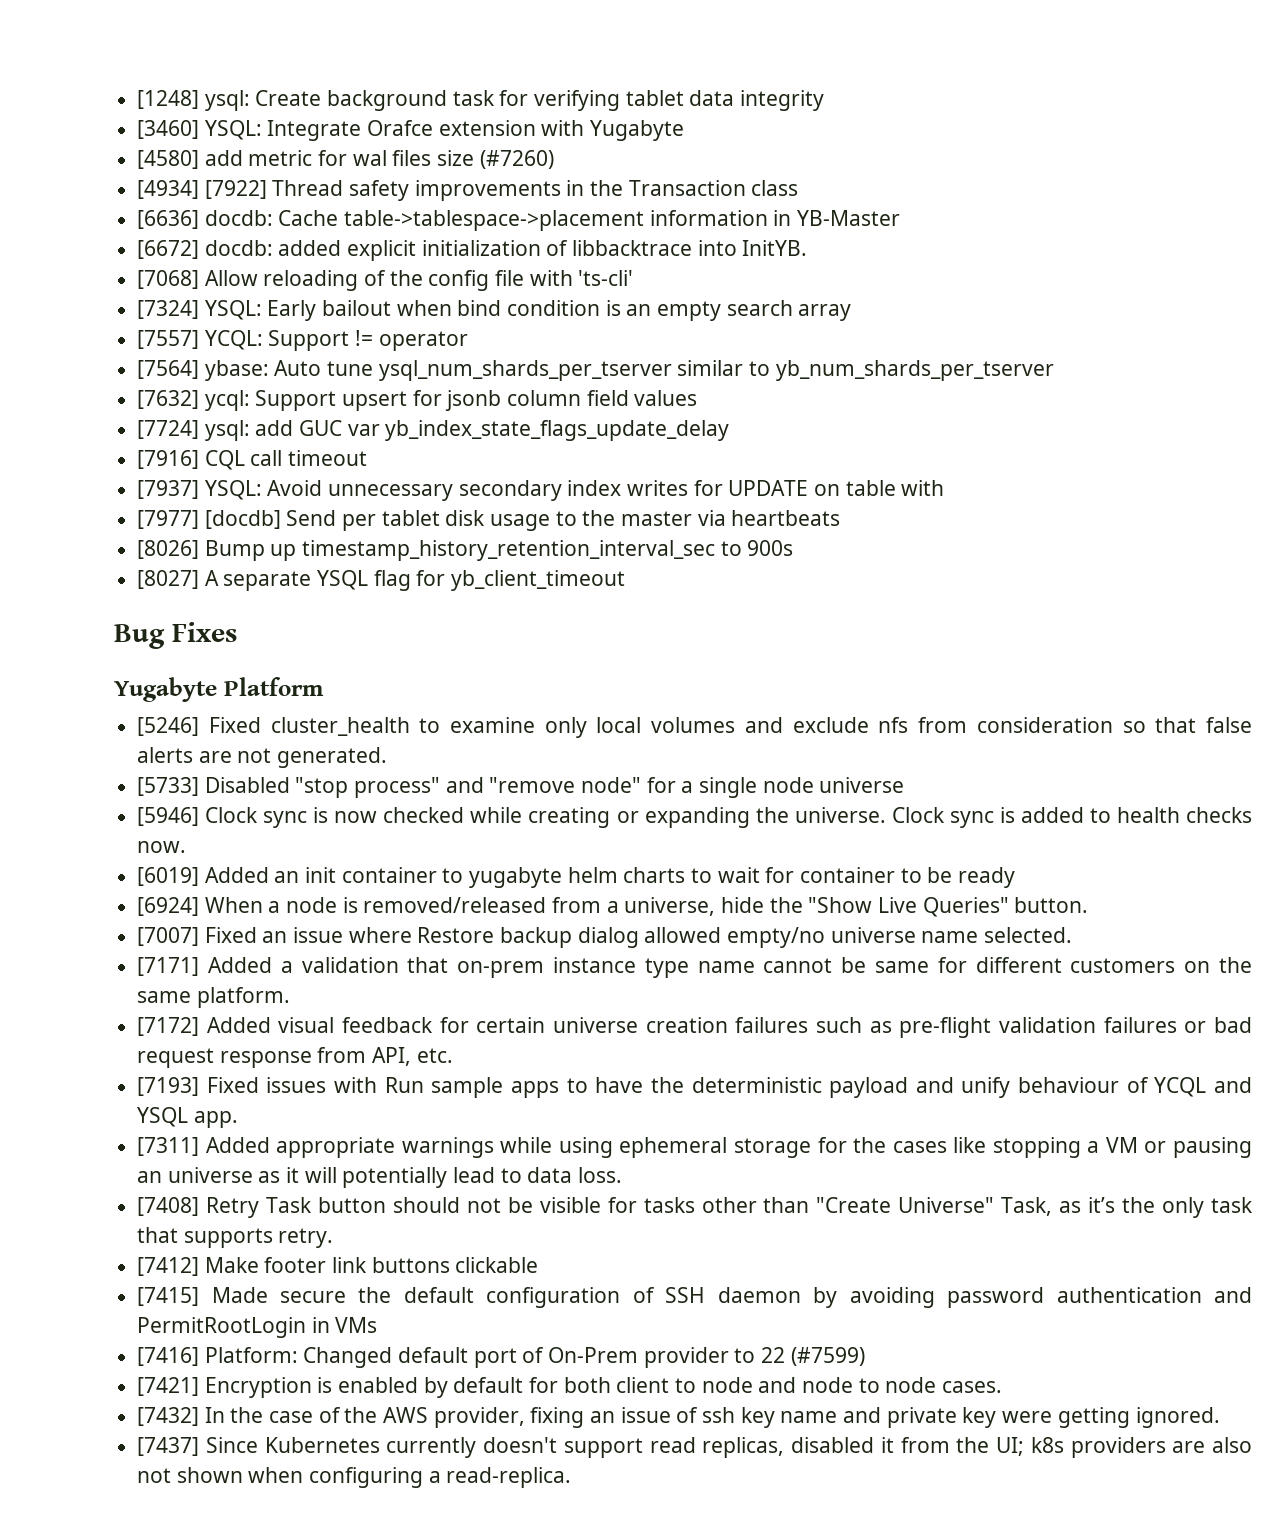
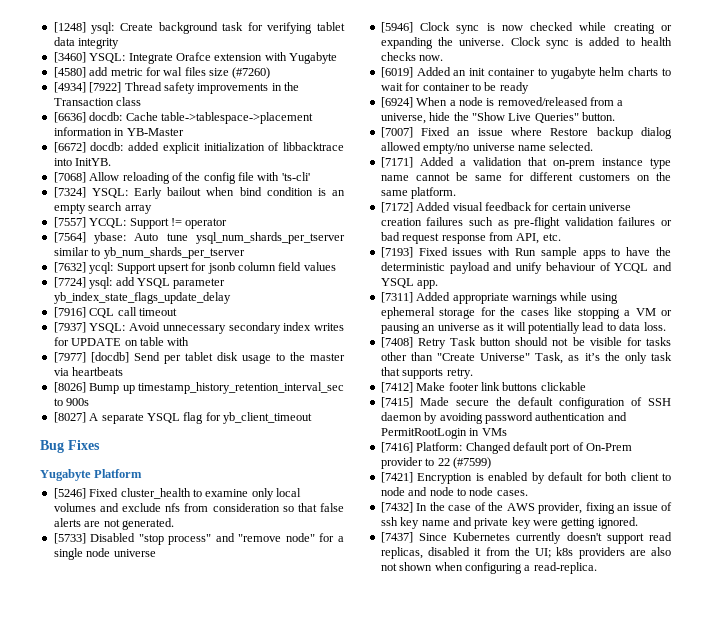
[299,420,380,436] GUC var -> [136,278,226,289] YSQL parameter

